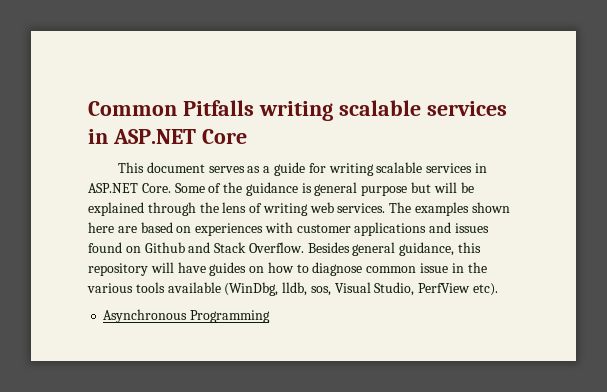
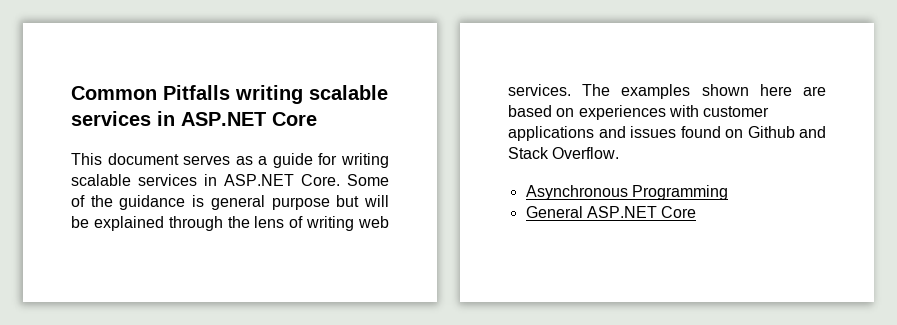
[307,242,482,256] [88,262,487,276] [87,282,499,296] Besides general guidance, this repository will have guides on how to diagnose common issue in the various tools available (WinDbg, lldb, sos, Visual Studio, PerfView etc). -> (620, 153) none
(271, 316) none -> [525,206,697,218] // General ASP.NET Core

